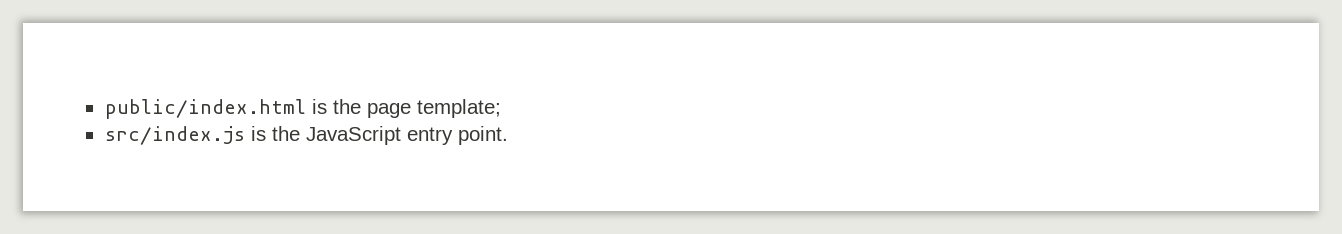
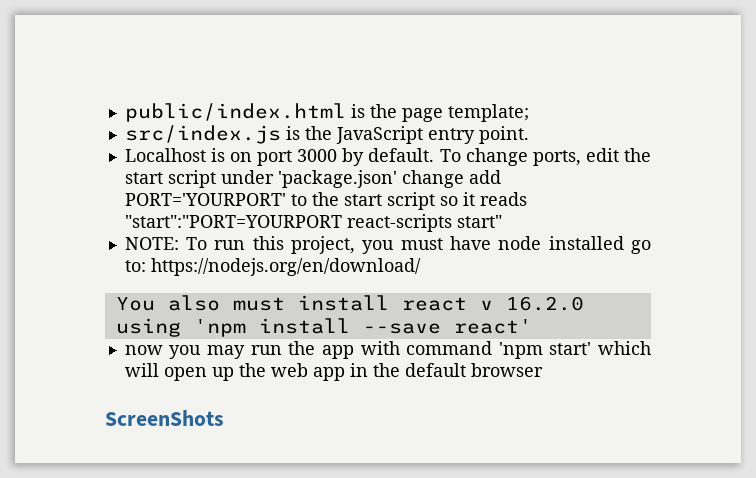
(508, 135) none -> [124,148,652,166] [124,170,501,188] [124,192,527,210] [124,214,502,232] [124,236,651,254] [124,258,421,276] [115,295,584,311] [115,318,532,337] [124,341,651,359] [124,363,543,381] [105,410,224,426] // Localhost is on port 3000 by default. To change ports, edit the start script under 'package.json' change add PORT='YOURPORT' to the start script so it reads "start":"PORT=YOURPORT react-scripts start" // NOTE: To run this project, you must have node installed go to: https://nodejs.org/en/download/ // You also must install react v 16.2.0 using 'npm install --save react' // now you may run the app with command 'npm start' which will open up the web app in the default browser // ScreenShots

